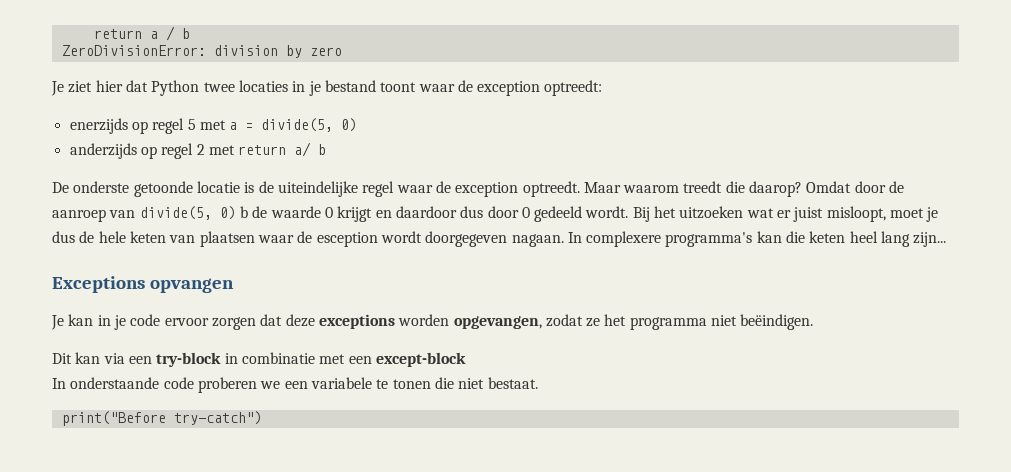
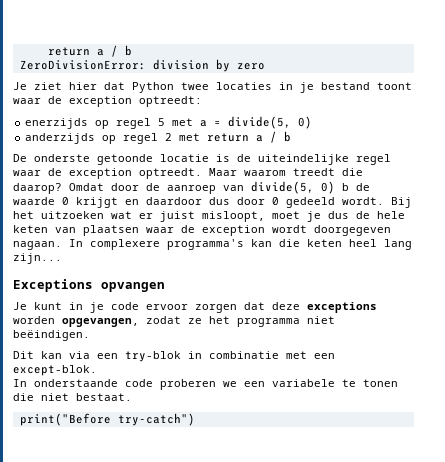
[294,142,312,157] a/ -> [256,131,278,143] a /
[316,232,378,247] esception -> [202,225,265,236] exception
[68,314,94,326] kan -> [34,302,62,310] kunt
[156,352,222,367] try-block -> [125,351,181,362] try-blok
[375,352,466,367] except-block -> [13,365,97,376] except-blok.

